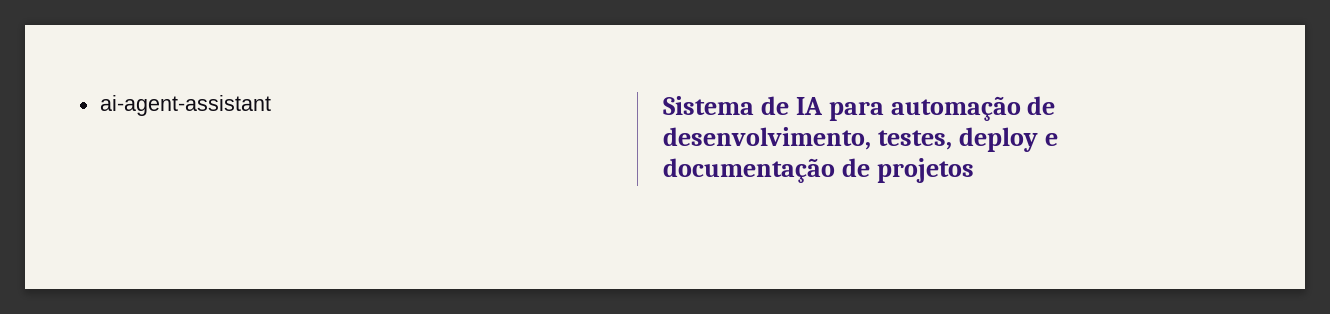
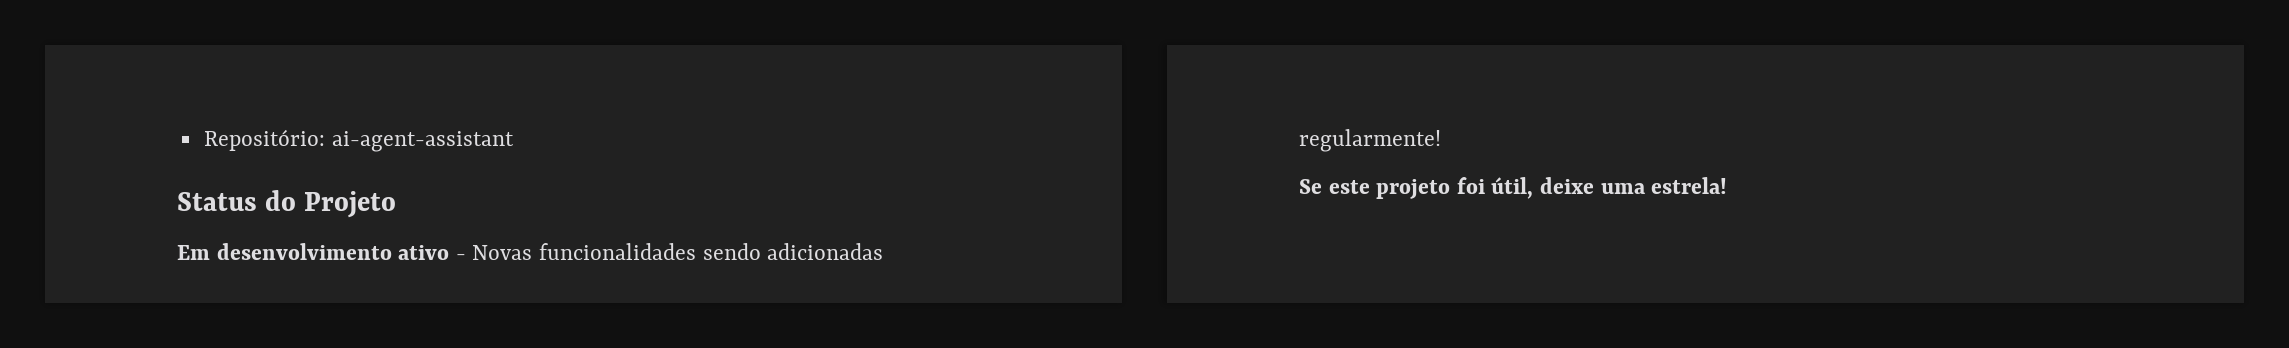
(99, 105) none -> [203,129,325,151] Repositório:
[663,96,1056,121] [663,127,1058,152] [663,158,974,183] Sistema de IA para automação de desenvolvimento, testes, deploy e documentação de projetos -> [177,190,397,218] [177,243,884,260] [1299,129,1441,152] [1299,177,1728,199] Status do Projeto // Em desenvolvimento ativo - Novas funcionalidades sendo adicionadas regularmente! // Se este projeto foi útil, deixe uma estrela!

